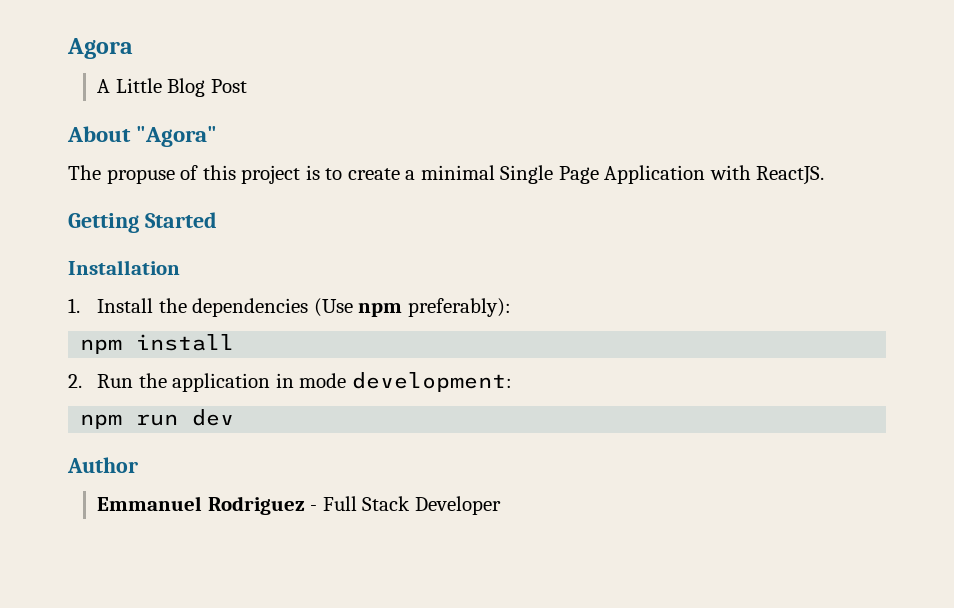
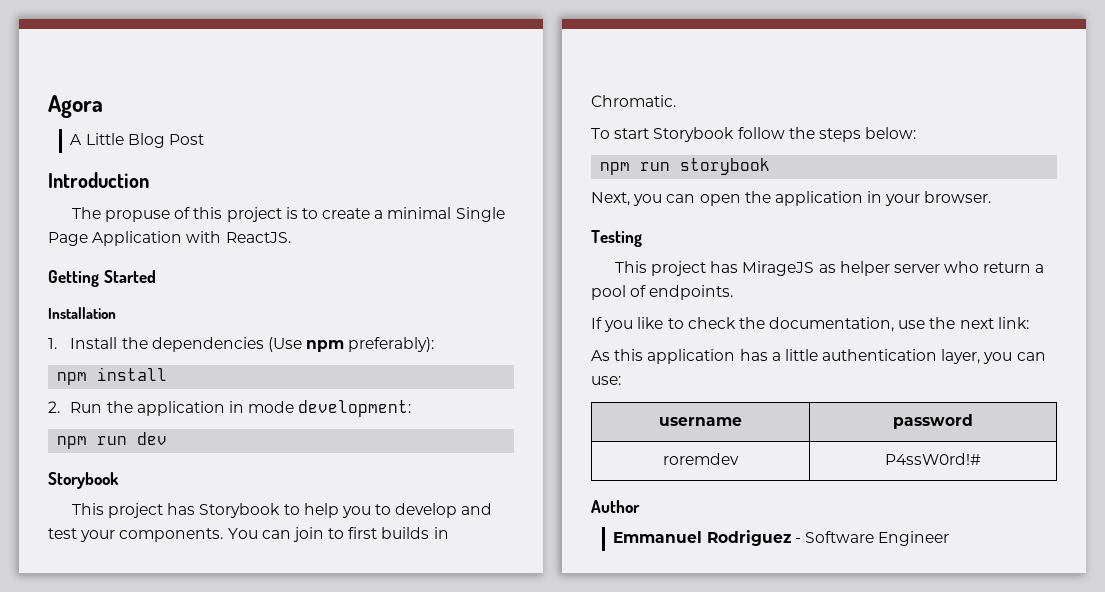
[67,126,218,147] About "Agora" -> [48,172,149,188] Introduction
(235, 417) none -> [48,472,119,489] [71,503,493,518] [48,527,449,542] [591,95,676,107] [591,127,917,142] [600,158,771,175] [591,191,992,206] [591,230,642,247] [614,261,1045,276] [591,285,734,300] [591,317,1029,332] [591,349,1046,364] [591,376,621,385] [659,417,742,426] [893,414,973,429] [663,453,739,465] [885,453,981,465] // Storybook // This project has Storybook to help you to develop and test your components. You can join to first builds in Chromatic. // To start Storybook follow the steps below: // npm run storybook // Next, you can open the application in your browser. // Testing // This project has MirageJS as helper server who return a pool of endpoints. // If you like to check the documentation, use the next link: // As this application has a little authentication layer, you can use: // username | password // roremdev | P4ssW0rd!#
[322,496,501,515] Full Stack Developer -> [804,531,950,546] Software Engineer

